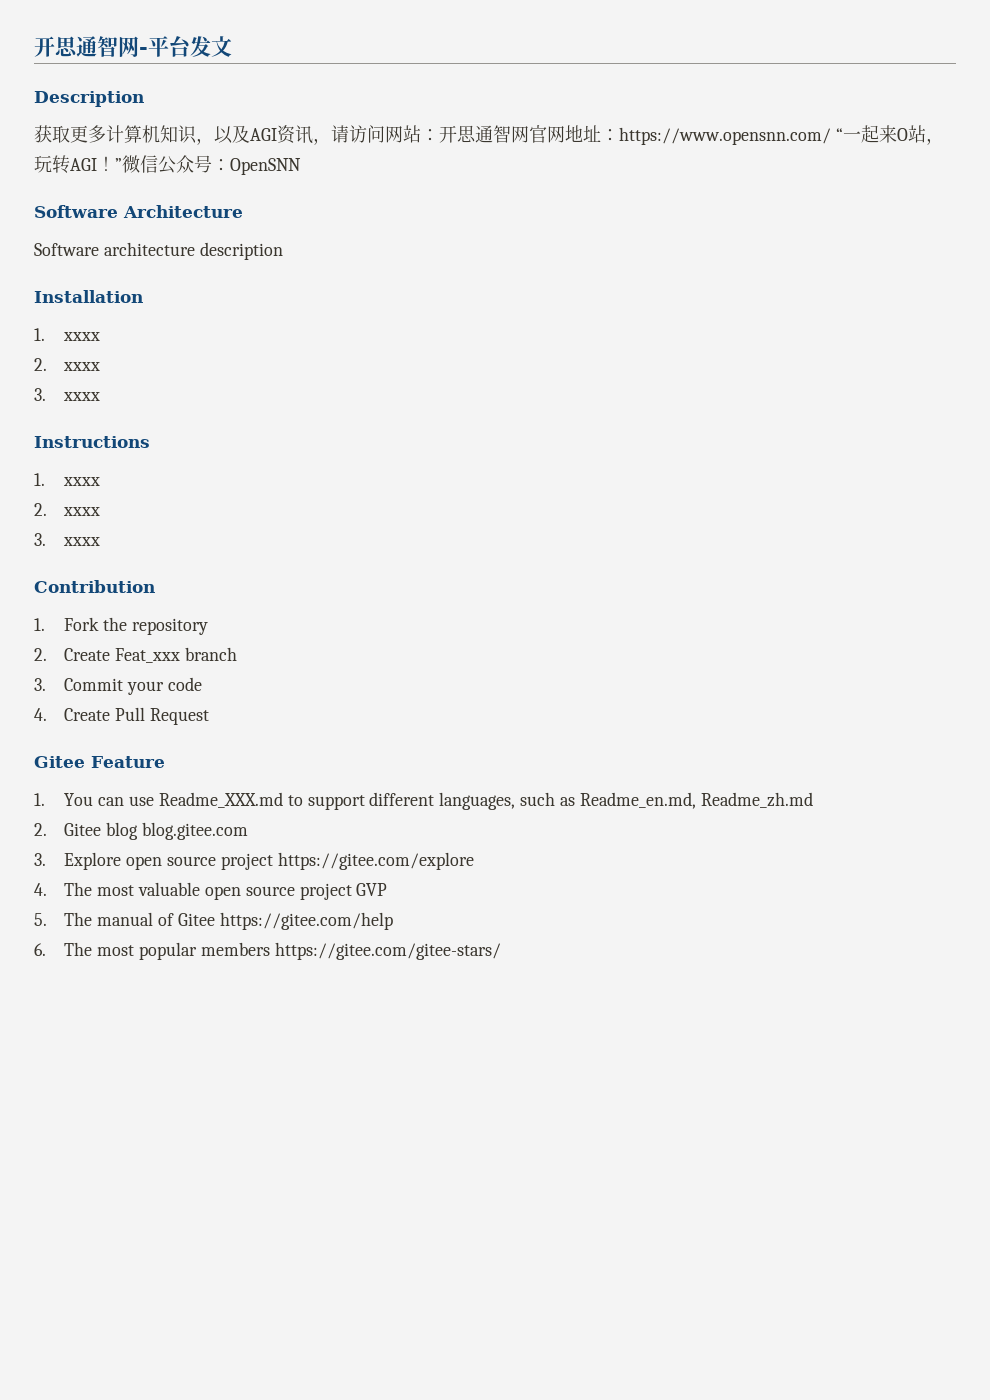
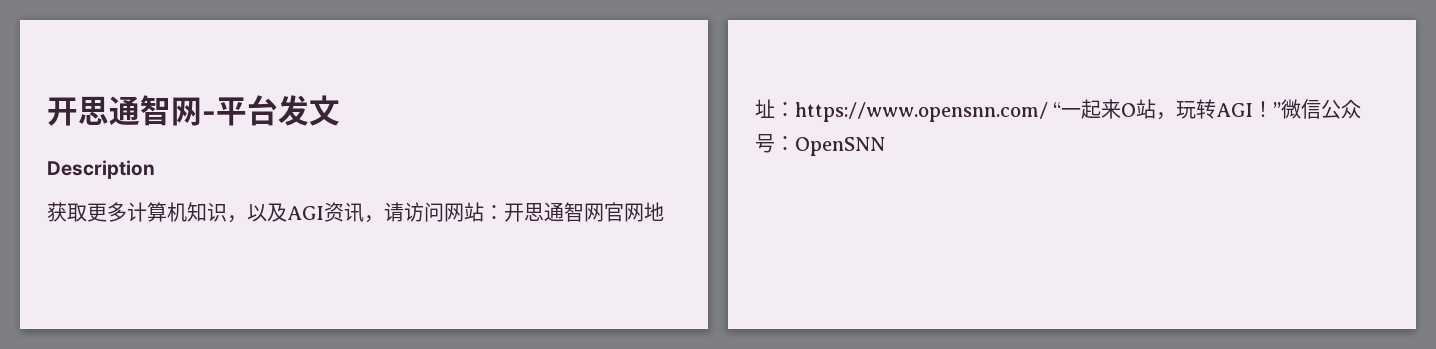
[34,205,243,218] [34,242,283,260] [34,290,143,303] [34,328,101,341] [34,358,101,371] [34,388,101,401] [34,436,150,448] [34,473,101,486] [34,503,101,516] [34,533,101,546] [34,580,155,593] [34,617,208,635] [34,647,237,663] [34,677,202,695] [34,707,209,725] [34,756,165,768] [34,792,813,810] [34,822,248,840] [34,852,474,870] [34,882,388,900] [34,912,393,930] [34,942,501,960] // Software Architecture // Software architecture description // Installation // 1. xxxx // 2. xxxx // 3. xxxx // Instructions // 1. xxxx // 2. xxxx // 3. xxxx // Contribution // 1. Fork the repository // 2. Create Feat_xxx branch // 3. Commit your code // 4. Create Pull Request // Gitee Feature // 1. You can use Readme_XXX.md to support different languages, such as Readme_en.md, Readme_zh.md // 2. Gitee blog blog.gitee.com // 3. Explore open source project https://gitee.com/explore // 4. The most valuable open source project GVP // 5. The manual of Gitee https://gitee.com/help // 6. The most popular members https://gitee.com/gitee-stars/ -> (885, 146) none

